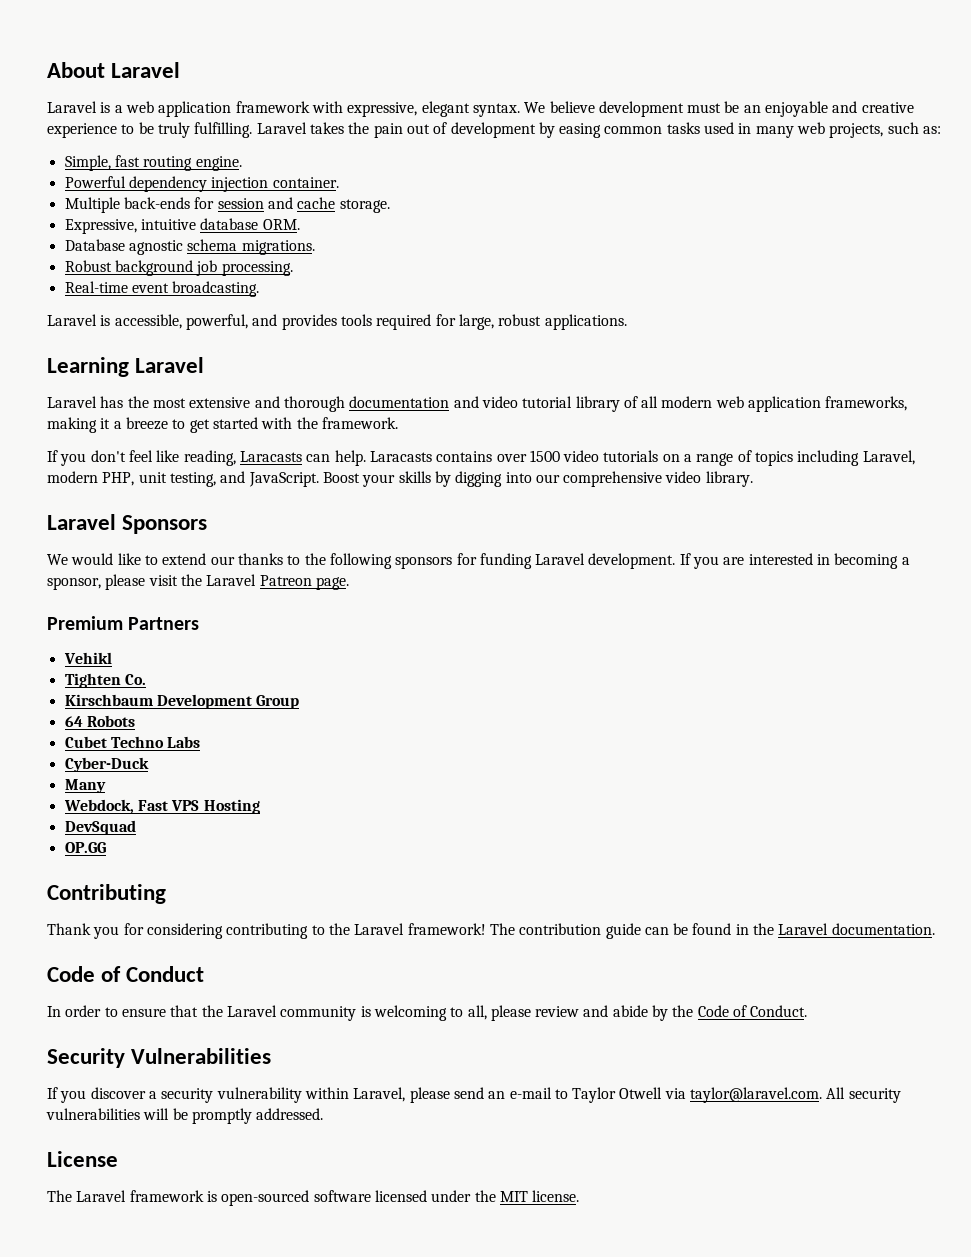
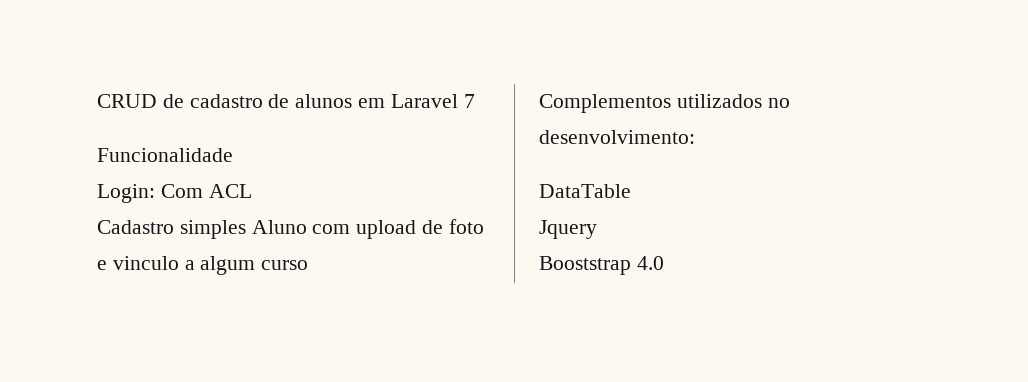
[47,62,181,78] [47,101,914,117] [47,122,942,138] [64,155,242,171] [64,176,339,192] [64,197,390,213] [64,218,300,234] [64,239,315,255] [64,260,293,276] [64,281,260,297] [47,314,627,330] [47,357,205,377] [47,396,908,412] [47,417,398,433] [47,450,915,466] [47,471,753,487] [47,514,208,534] [47,553,910,569] [47,574,349,590] [47,616,200,630] [63,652,112,664] [64,673,146,688] [64,694,300,709] [64,715,135,727] [64,736,201,748] [64,757,149,772] [64,779,106,793] [63,799,260,814] [64,820,136,835] [64,842,106,853] [47,884,166,904] [47,923,935,939] [47,966,205,982] [47,1005,808,1021] [47,1048,272,1068] [47,1087,901,1103] [46,1108,324,1124] [47,1151,118,1167] [47,1190,580,1206] About Laravel // Laravel is a web application framework with expressive, elegant syntax. We believe development must be an enjoyable and creative experience to be truly fulfilling. Laravel takes the pain out of development by easing common tasks used in many web projects, such as: // Simple, fast routing engine. // Powerful dependency injection container. // Multiple back-ends for session and cache storage. // Expressive, intuitive database ORM. // Database agnostic schema migrations. // Robust background job processing. // Real-time event broadcasting. // Laravel is accessible, powerful, and provides tools required for large, robust applications. // Learning Laravel // Laravel has the most extensive and thorough documentation and video tutorial library of all modern web application frameworks, making it a breeze to get started with the framework. // If you don't feel like reading, Laracasts can help. Laracasts contains over 1500 video tutorials on a range of topics including Laravel, modern PHP, unit testing, and JavaScript. Boost your skills by digging into our comprehensive video library. // Laravel Sponsors // We would like to extend our thanks to the following sponsors for funding Laravel development. If you are interested in becoming a sponsor, please visit the Laravel Patreon page. // Premium Partners // Vehikl // Tighten Co. // Kirschbaum Development Group // 64 Robots // Cubet Techno Labs // Cyber-Duck // Many // Webdock, Fast VPS Hosting // DevSquad // OP.GG // Contributing // Thank you for considering contributing to the Laravel framework! The contribution guide can be found in the Laravel documentation. // Code of Conduct // In order to ensure that the Laravel community is welcoming to all, please review and abide by the Code of Conduct. // Security Vulnerabilities // If you discover a security vulnerability within Laravel, please send an e-mail to Taylor Otwell via taylor@laravel.com. All security vulnerabilities will be promptly addressed. // License // The Laravel framework is open-sourced software licensed under the MIT license. -> [97,94,475,108] [97,148,233,162] [97,184,252,203] [97,219,484,239] [97,256,309,275] [539,94,790,113] [539,130,695,144] [539,184,631,198] [539,220,597,239] [539,256,664,275] CRUD de cadastro de alunos em Laravel 7 // Funcionalidade // Login: Com ACL // Cadastro simples Aluno com upload de foto e vinculo a algum curso // Complementos utilizados no desenvolvimento: // DataTable // Jquery // Booststrap 4.0

